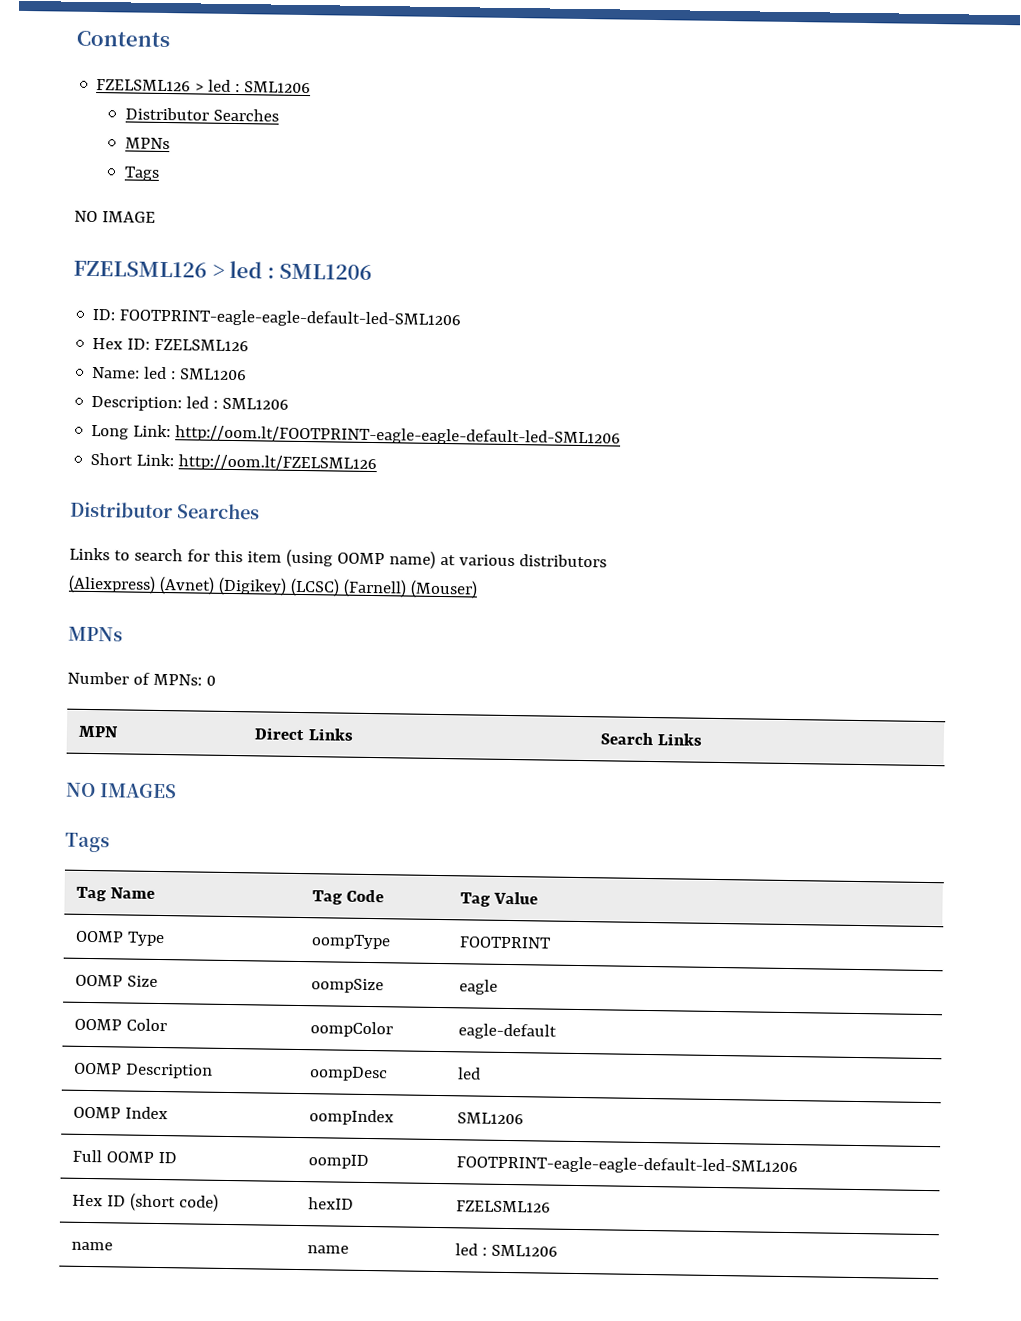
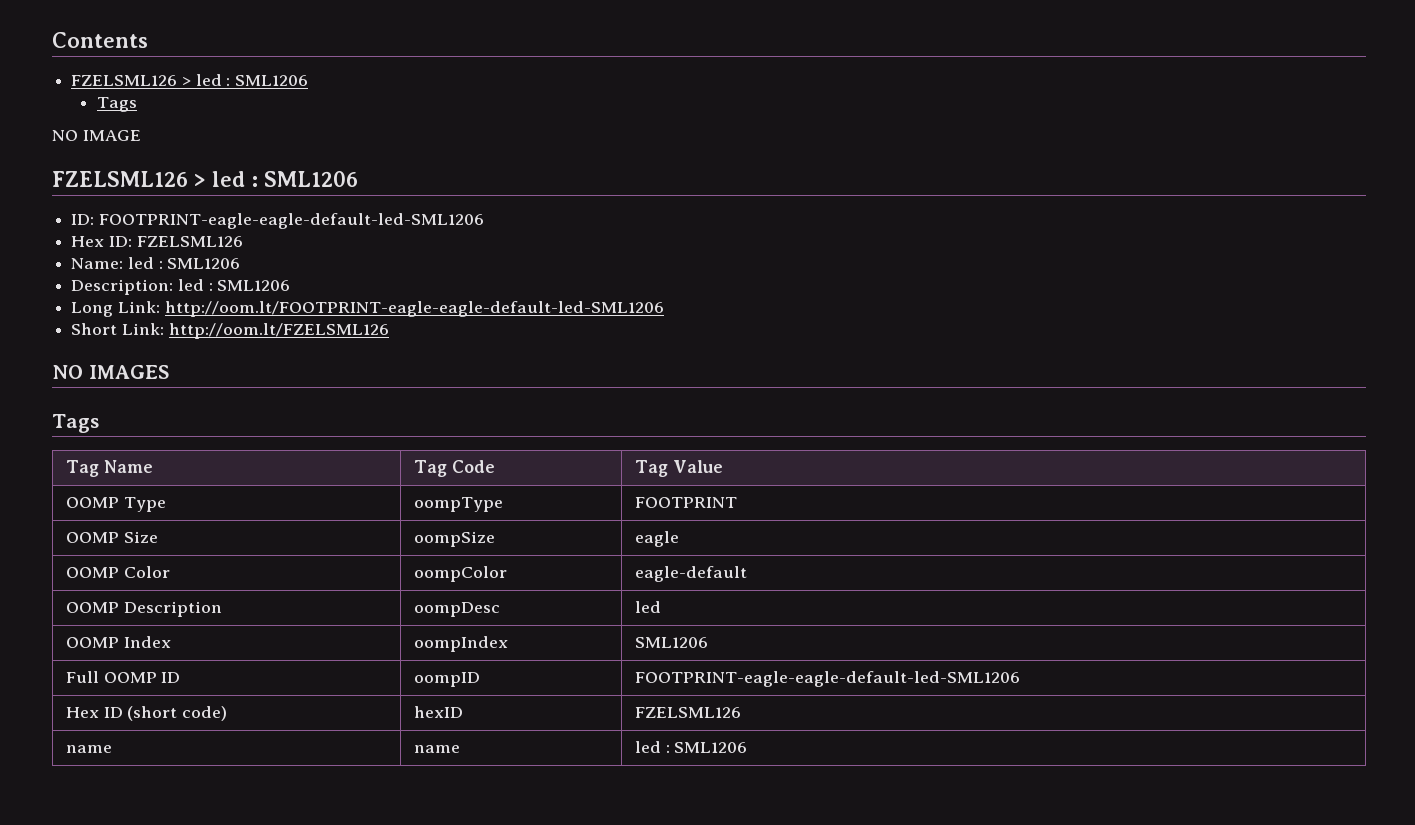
[124,107,279,122] [124,137,170,150] // Distributor Searches // MPNs -> (309, 80) none
[70,501,260,520] [69,547,607,569] [68,574,478,599] [68,626,123,642] [67,671,216,686] [78,725,120,738] [254,727,355,741] [600,732,703,746] // Distributor Searches // Links to search for this item (using OOMP name) at various distributors // (Aliexpress) (Avnet) (Digikey) (LCSC) (Farnell) (Mouser) // MPNs // Number of MPNs: 0 // MPN | Direct Links | Search Links -> (389, 331) none

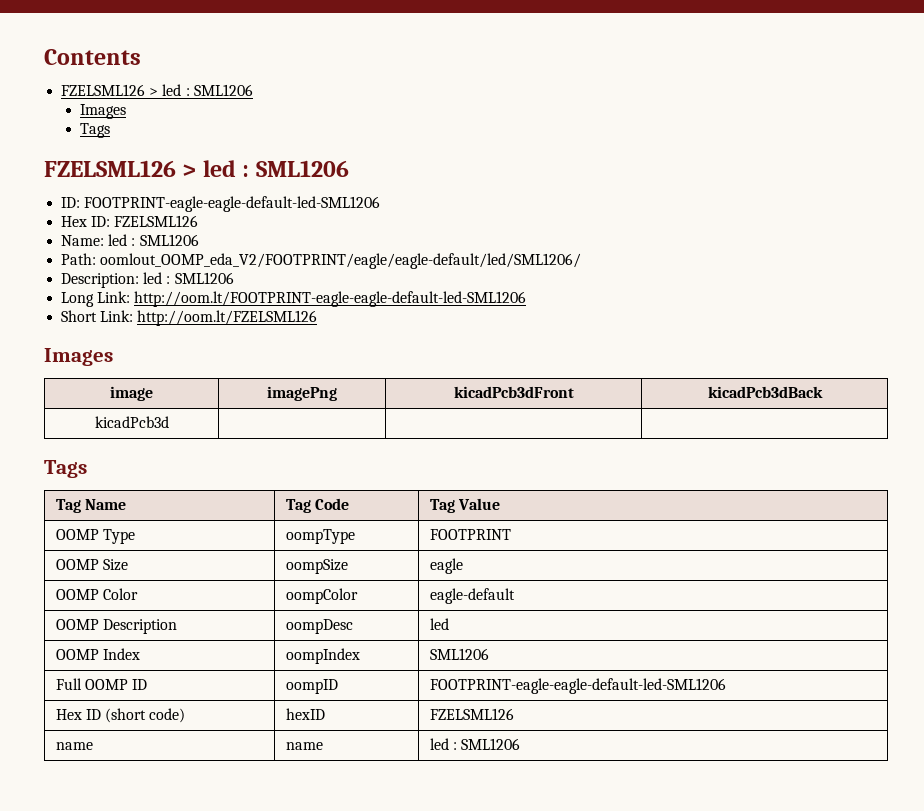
[96,97,137,112] [52,130,141,141] // Tags // NO IMAGE -> [79,104,126,119] [79,123,110,138] // Images // Tags
(241, 263) none -> [61,253,582,269] // Path: oomlout_OOMP_eda_V2/FOOTPRINT/eagle/eagle-default/led/SML1206/
[52,365,169,379] NO IMAGES -> [44,348,113,366] [110,386,153,401] [267,386,337,401] [453,386,574,398] [707,386,823,398] [94,416,169,428] Images // image | imagePng | kicadPcb3dFront | kicadPcb3dBack // kicadPcb3d | | |

